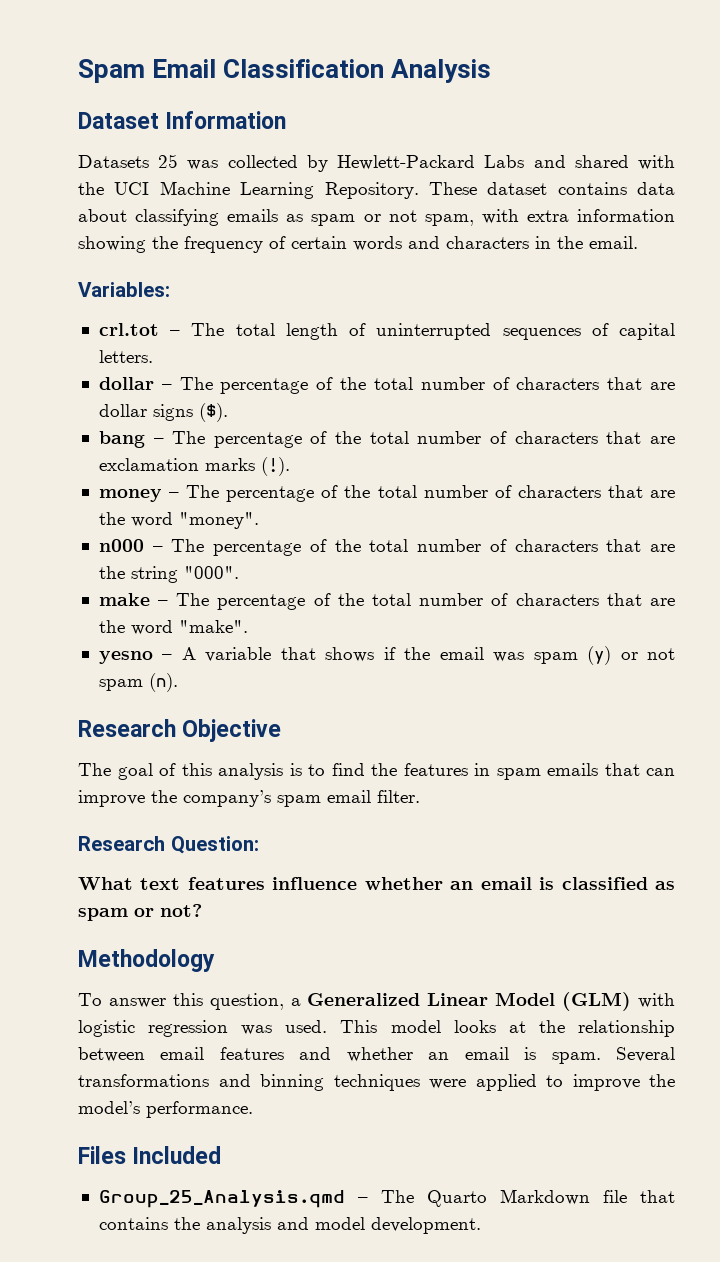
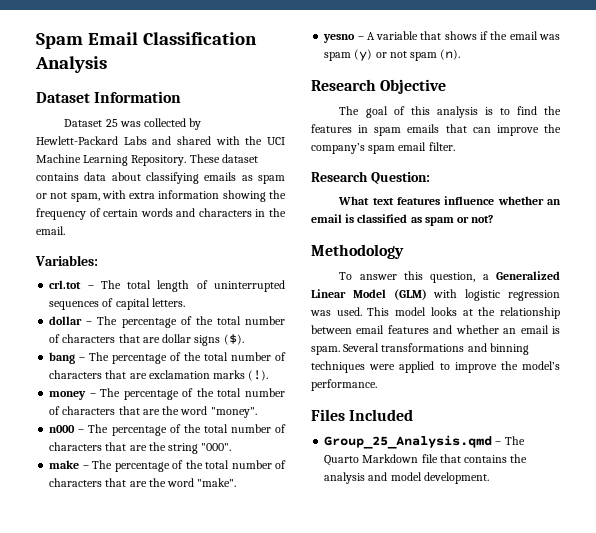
[78,155,149,168] Datasets -> [64,119,103,127] Dataset

